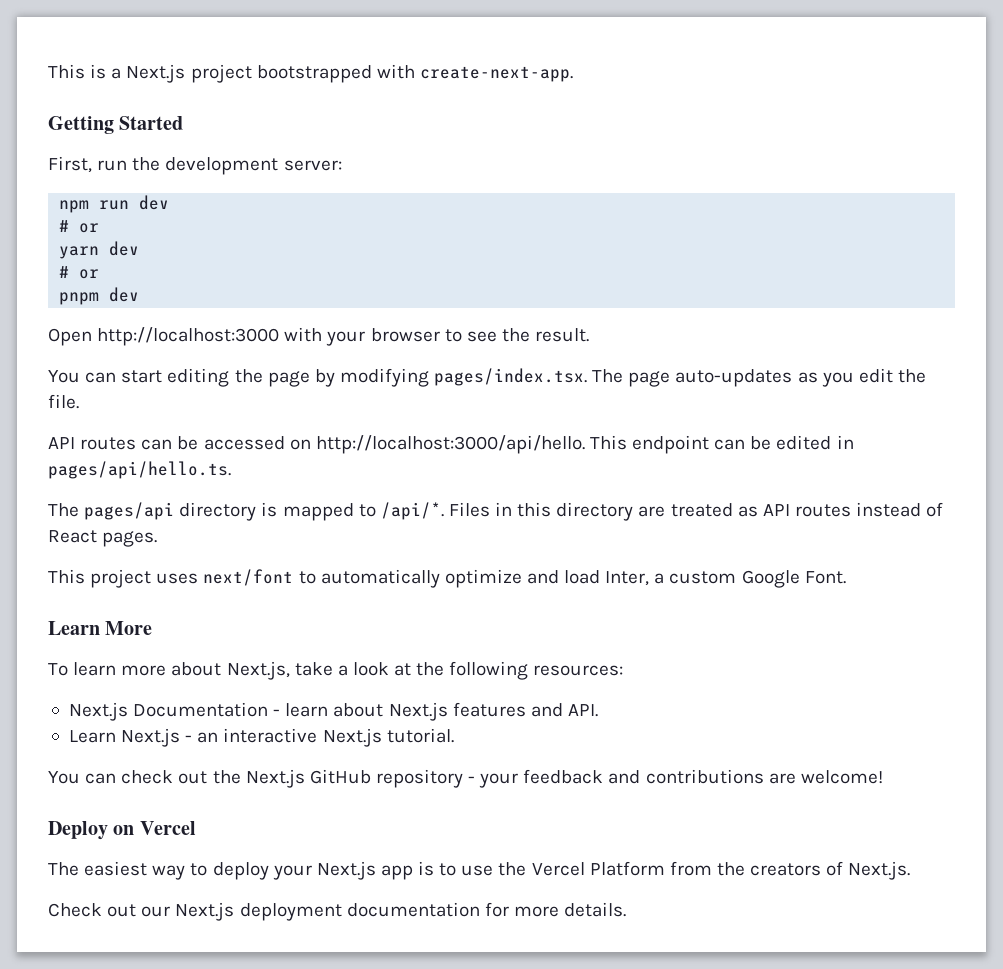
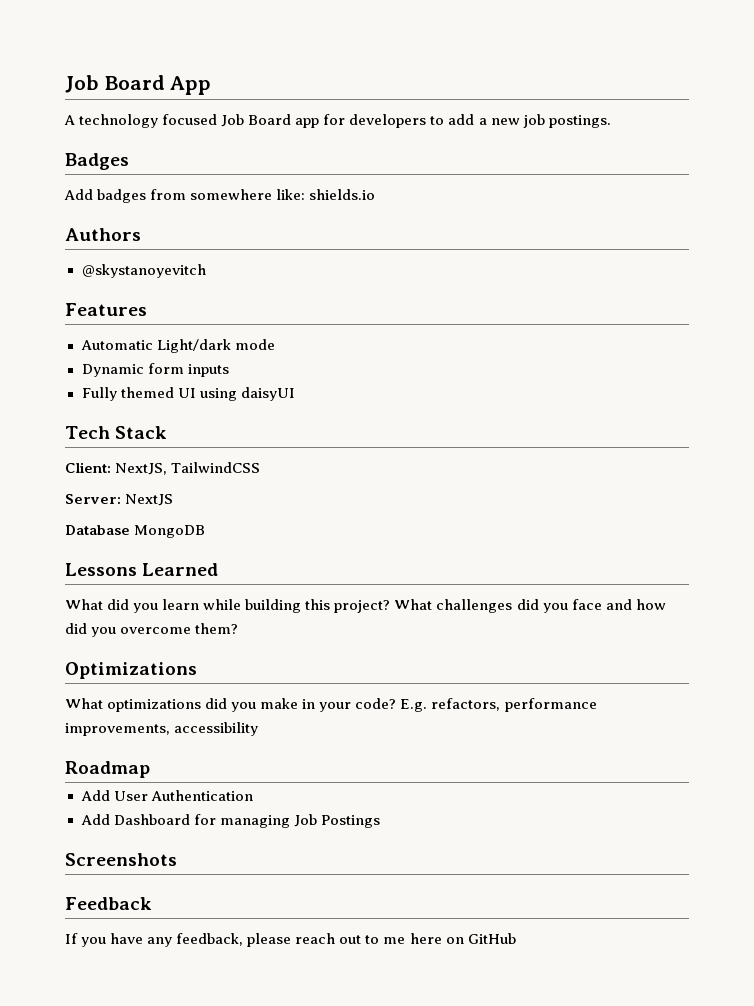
[48,64,573,83] [48,116,184,134] [48,156,342,175] [59,195,170,213] [59,220,100,233] [59,241,140,259] [59,266,100,279] [59,287,140,305] [48,327,590,346] [48,368,926,387] [48,394,79,409] [48,435,854,454] [48,461,231,479] [48,502,944,521] [48,530,158,547] [48,569,846,588] [48,621,153,635] [48,661,624,680] [68,702,598,721] [68,728,454,747] [48,769,883,788] [48,821,196,840] [48,861,911,880] [48,902,627,921] This is a Next.js project bootstrapped with create-next-app. // Getting Started // First, run the development server: // npm run dev // # or // yarn dev // # or // pnpm dev // Open http://localhost:3000 with your browser to see the result. // You can start editing the page by modifying pages/index.tsx. The page auto-updates as you edit the file. // API routes can be accessed on http://localhost:3000/api/hello. This endpoint can be edited in pages/api/hello.ts. // The pages/api directory is mapped to /api/*. Files in this directory are treated as API routes instead of React pages. // This project uses next/font to automatically optimize and load Inter, a custom Google Font. // Learn More // To learn more about Next.js, take a look at the following resources: // Next.js Documentation - learn about Next.js features and API. // Learn Next.js - an interactive Next.js tutorial. // You can check out the Next.js GitHub repository - your feedback and contributions are welcome! // Deploy on Vercel // The easiest way to deploy your Next.js app is to use the Vercel Platform from the creators of Next.js. // Check out our Next.js deployment documentation for more details. -> [65,75,212,95] [64,114,611,128] [65,153,129,170] [64,189,376,203] [65,228,141,241] [81,264,206,278] [65,303,147,316] [80,339,275,353] [81,363,229,377] [81,387,295,401] [65,426,168,439] [65,462,261,475] [65,494,174,506] [65,525,206,538] [65,563,219,576] [65,599,666,613] [65,623,239,637] [65,662,197,679] [65,698,597,712] [65,722,259,736] [65,761,150,778] [80,790,253,801] [80,814,380,828] [65,853,177,866] [65,897,152,910] [65,933,516,947] Job Board App // A technology focused Job Board app for developers to add a new job postings. // Badges // Add badges from somewhere like: shields.io // Authors // @skystanoyevitch // Features // Automatic Light/dark mode // Dynamic form inputs // Fully themed UI using daisyUI // Tech Stack // Client: NextJS, TailwindCSS // Server: NextJS // Database MongoDB // Lessons Learned // What did you learn while building this project? What challenges did you face and how did you overcome them? // Optimizations // What optimizations did you make in your code? E.g. refactors, performance improvements, accessibility // Roadmap // Add User Authentication // Add Dashboard for managing Job Postings // Screenshots // Feedback // If you have any feedback, please reach out to me here on GitHub

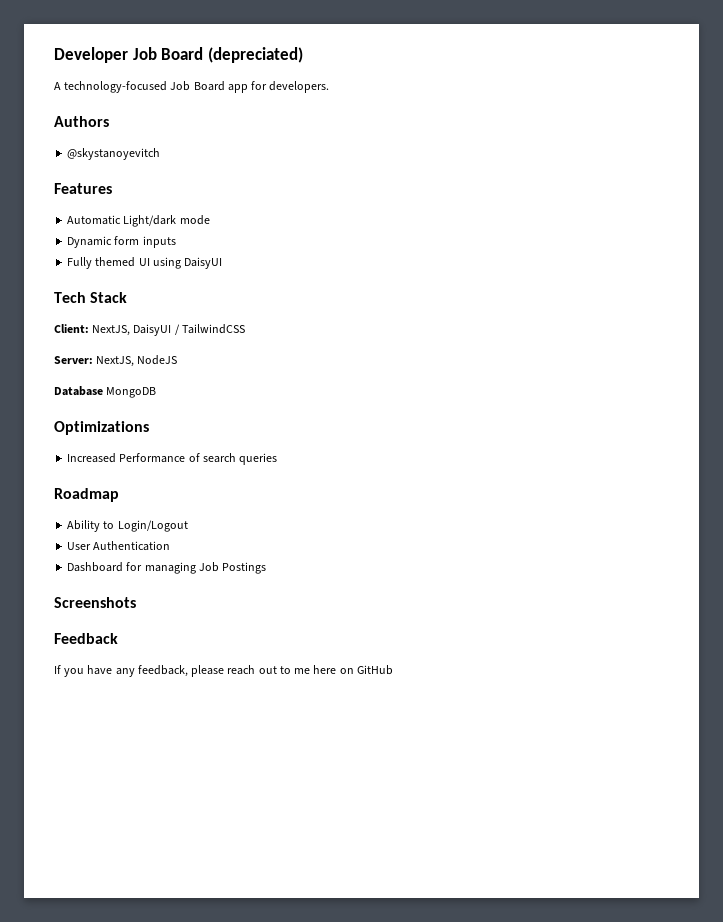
[65,75,212,95] Job Board App -> [54,47,303,63] Developer Job Board (depreciated)
[79,114,218,128] technology focused -> [64,81,168,93] technology-focused
[349,114,611,128] [65,153,129,170] [64,189,376,203] developers to add a new job postings. // Badges // Add badges from somewhere like: shields.io -> [269,81,330,93] developers.
[240,387,295,401] daisyUI -> [184,257,223,269] DaisyUI
(168, 469) none -> [133,324,180,336] DaisyUI /
[125,494,174,506] NextJS -> [96,355,178,367] NextJS, NodeJS
[65,563,219,576] [65,599,666,613] [65,623,239,637] [65,662,197,679] [65,698,597,712] [65,722,259,736] [65,761,150,778] [80,790,110,801] Lessons Learned // What did you learn while building this project? What challenges did you face and how did you overcome them? // Optimizations // What optimizations did you make in your code? E.g. refactors, performance improvements, accessibility // Roadmap // Add -> [54,421,149,435] [67,453,278,465] [54,488,119,502] [67,520,188,532] Optimizations // Increased Performance of search queries // Roadmap // Ability to Login/Logout //
[80,814,110,825] Add -> (171, 546) none

